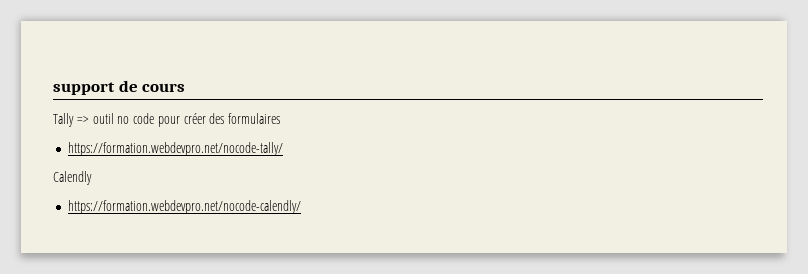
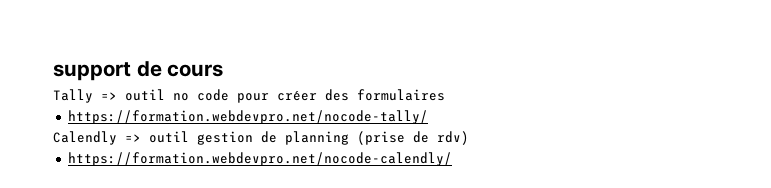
(92, 178) none -> [125,131,469,145] => outil gestion de planning (prise de rdv)

